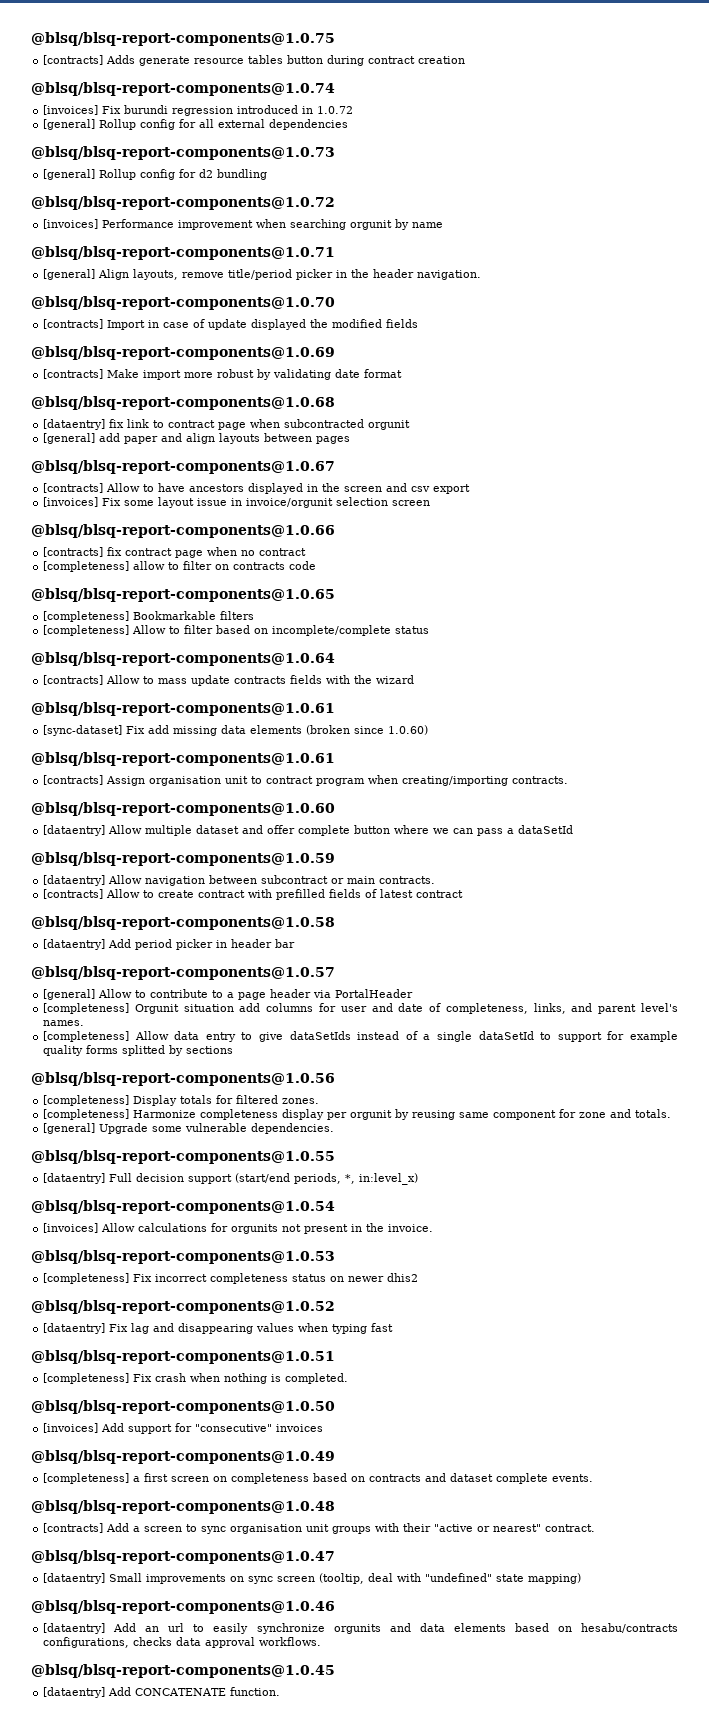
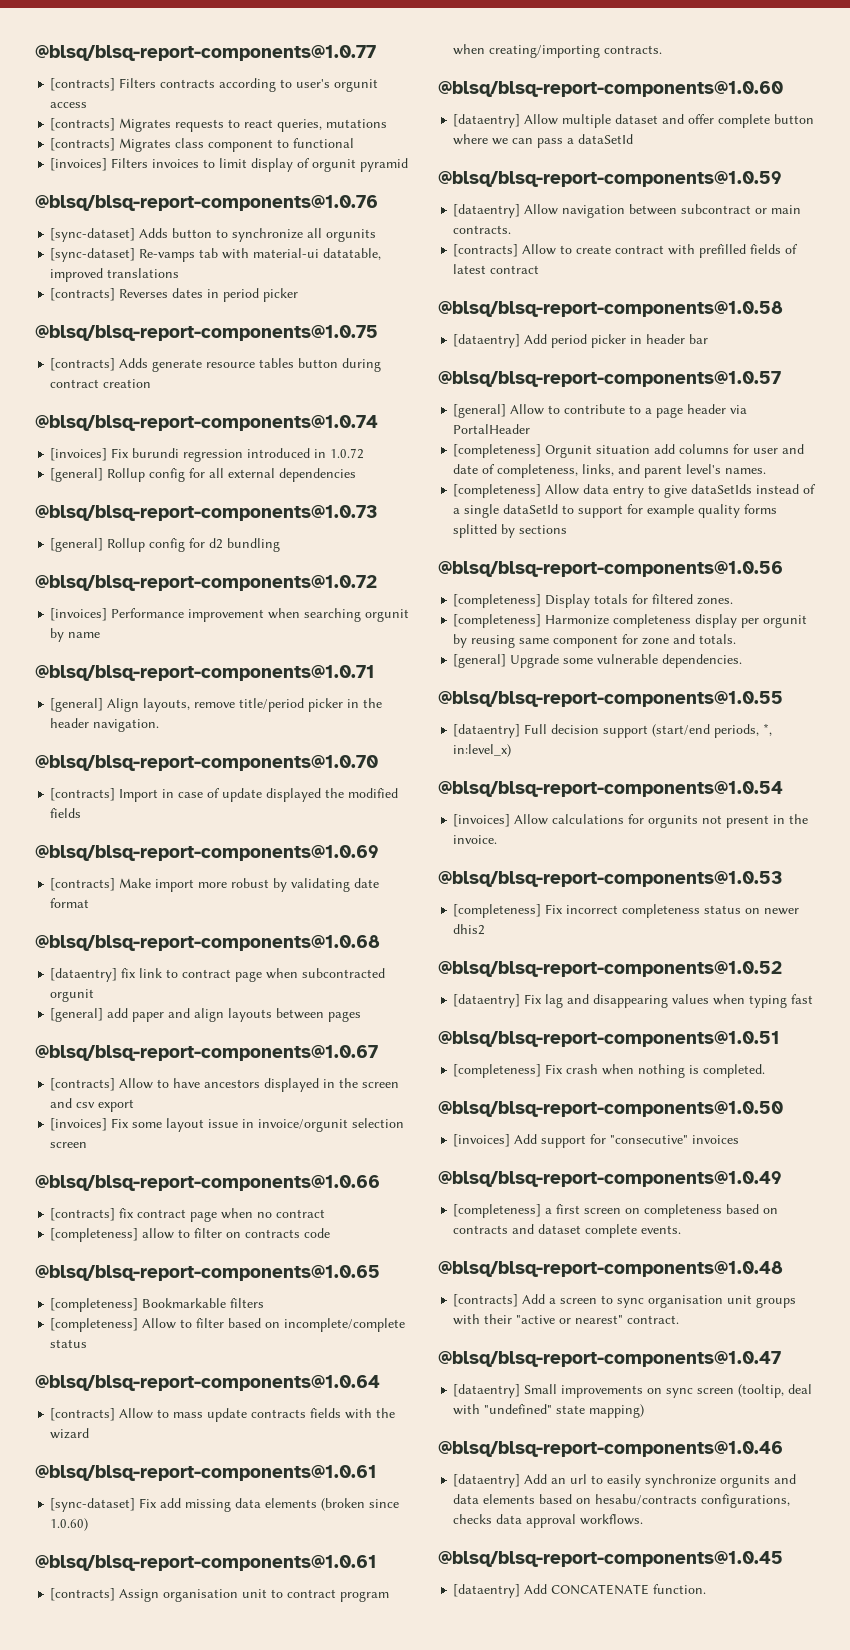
(31, 39) none -> [35,45,376,61] [50,78,379,92] [50,102,88,108] [50,118,388,132] [50,138,355,152] [50,158,409,172] [35,195,378,211] [50,228,377,242] [50,248,382,262] [50,268,180,282] [50,288,299,302] @blsq/blsq-report-components@1.0.77 // [contracts] Filters contracts according to user's orgunit access // [contracts] Migrates requests to react queries, mutations // [contracts] Migrates class component to functional // [invoices] Filters invoices to limit display of orgunit pyramid // @blsq/blsq-report-components@1.0.76 // [sync-dataset] Adds button to synchronize all orgunits // [sync-dataset] Re-vamps tab with material-ui datatable, improved translations // [contracts] Reverses dates in period picker //

